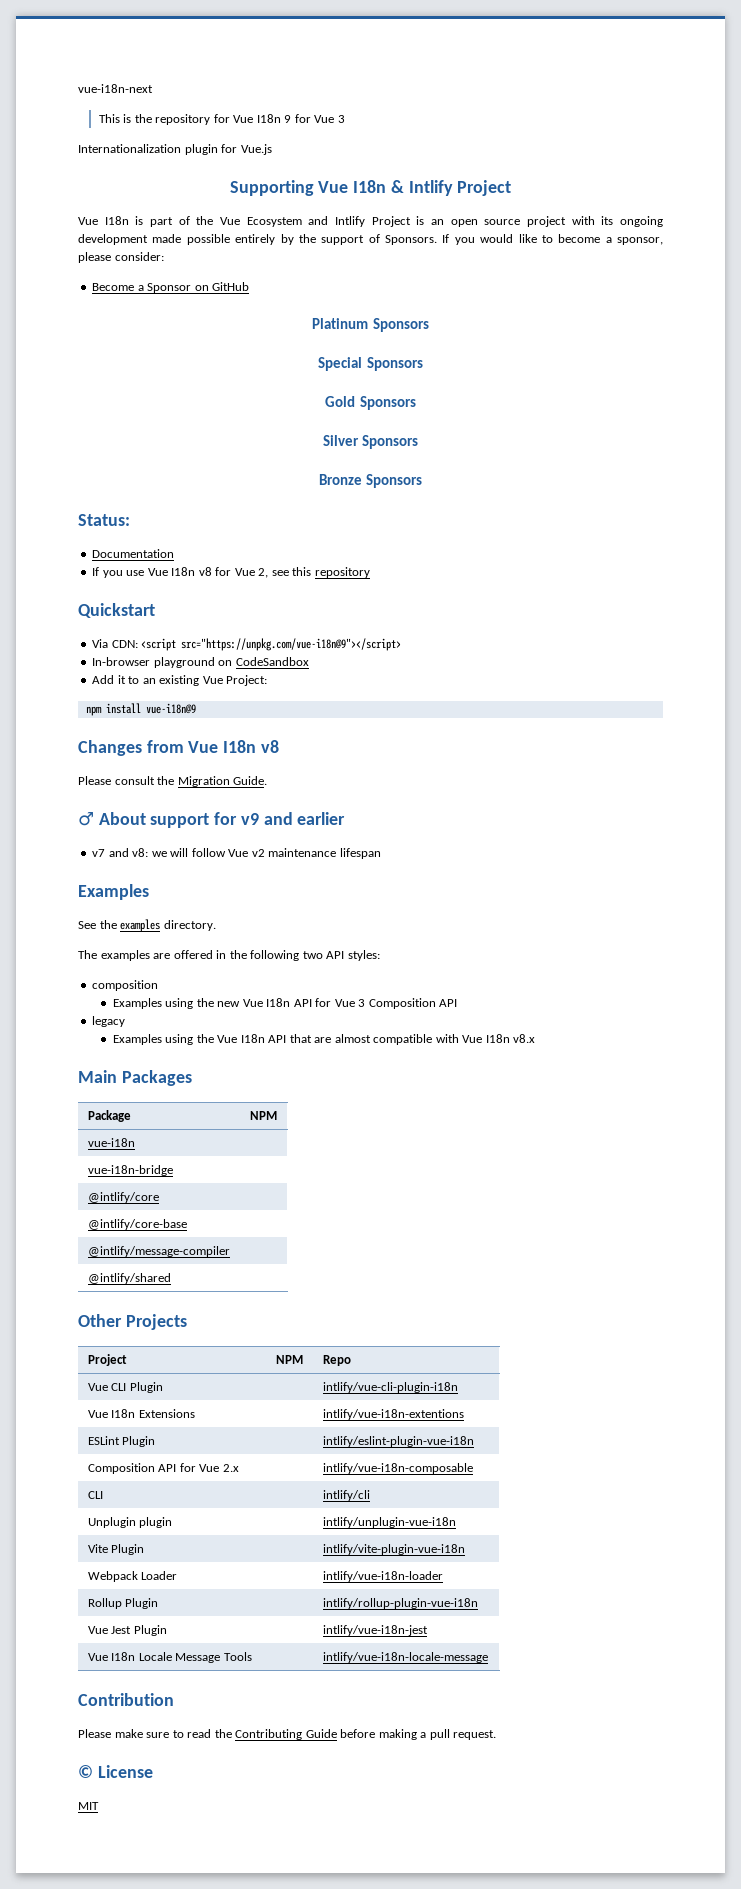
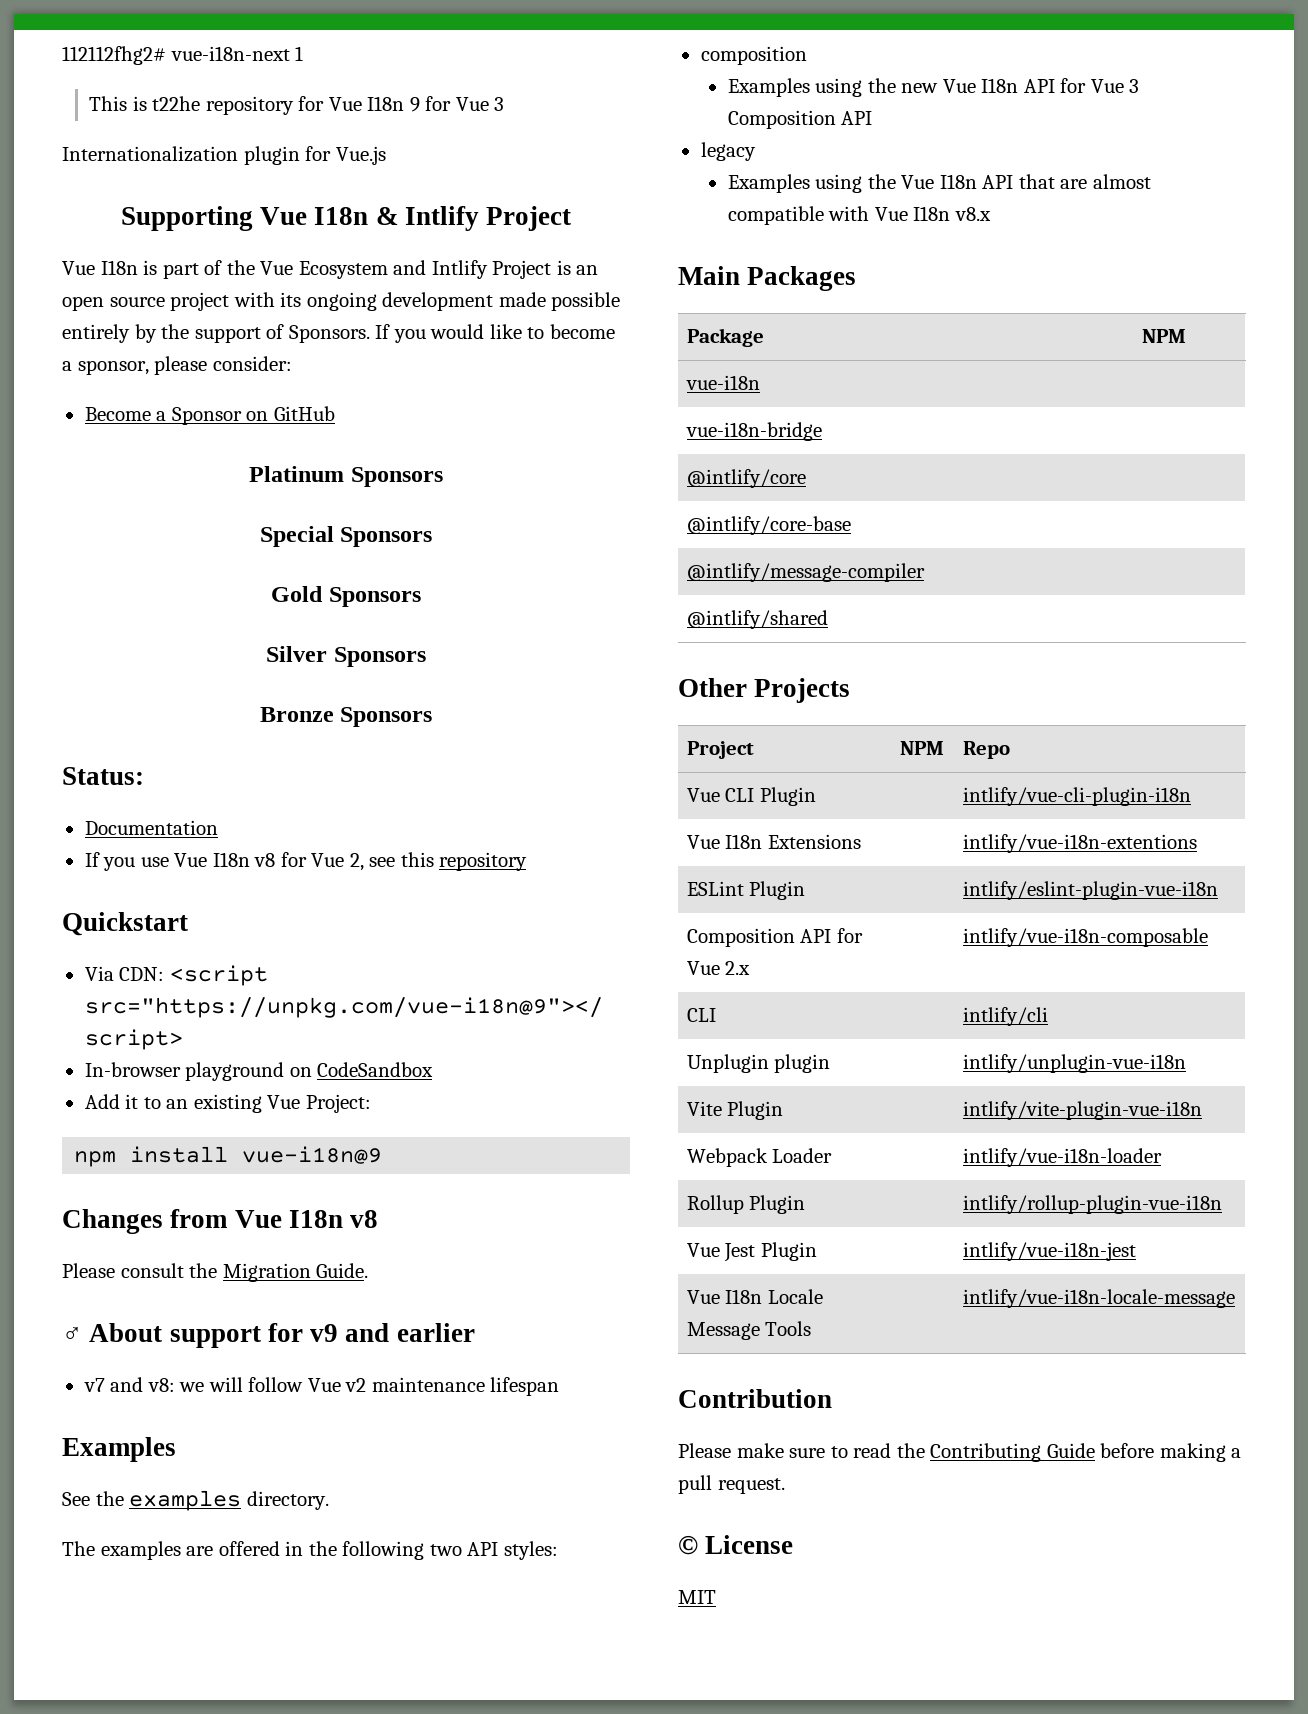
(78, 88) none -> [62,46,166,65] 112112fhg2#
(153, 88) none -> [295,46,304,61] 1
[134,114,152,123] the -> [152,96,201,111] t22he

